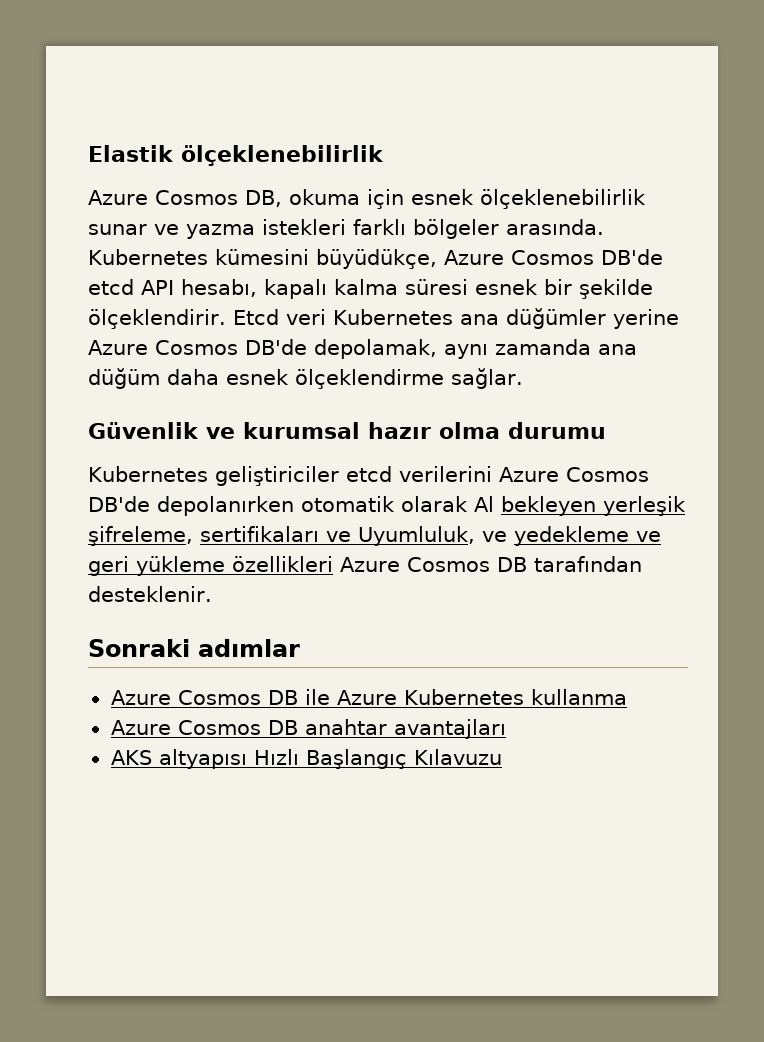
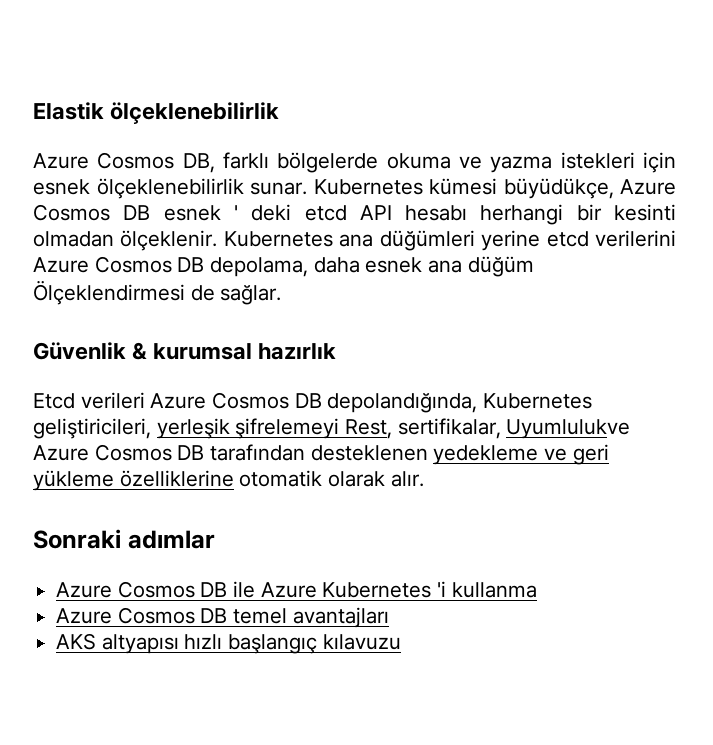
[289,189,646,209] [88,219,604,239] [88,249,663,269] [88,279,653,299] [88,308,679,329] [88,339,637,359] [88,368,523,389] [88,422,606,439] [88,466,649,486] [88,496,686,516] [88,526,661,546] [88,556,642,576] [88,586,212,602] okuma için esnek ölçeklenebilirlik sunar ve yazma istekleri farklı bölgeler arasında. Kubernetes kümesini büyüdükçe, Azure Cosmos DB'de etcd API hesabı, kapalı kalma süresi esnek bir şekilde ölçeklendirir. Etcd veri Kubernetes ana düğümler yerine Azure Cosmos DB'de depolamak, aynı zamanda ana düğüm daha esnek ölçeklendirme sağlar. // Güvenlik ve kurumsal hazır olma durumu // Kubernetes geliştiriciler etcd verilerini Azure Cosmos DB'de depolanırken otomatik olarak Al bekleyen yerleşik şifreleme, sertifikaları ve Uyumluluk, ve yedekleme ve geri yükleme özellikleri Azure Cosmos DB tarafından desteklenir. -> [223,152,676,173] [33,178,676,199] [33,204,676,225] [33,230,676,251] [33,256,534,277] [33,280,282,305] [33,342,337,360] [33,392,593,413] [33,418,631,439] [33,444,609,465] [33,470,424,491] farklı bölgelerde okuma ve yazma istekleri için esnek ölçeklenebilirlik sunar. Kubernetes kümesi büyüdükçe, Azure Cosmos DB esnek ' deki etcd API hesabı herhangi bir kesinti olmadan ölçeklenir. Kubernetes ana düğümleri yerine etcd verilerini Azure Cosmos DB depolama, daha esnek ana düğüm Ölçeklendirmesi de sağlar. // Güvenlik & kurumsal hazırlık // Etcd verileri Azure Cosmos DB depolandığında, Kubernetes geliştiricileri, yerleşik şifrelemeyi Rest, sertifikalar, Uyumlulukve Azure Cosmos DB tarafından desteklenen yedekleme ve geri yükleme özelliklerine otomatik olarak alır.
(524, 697) none -> [437,581,447,597] 'i
[304,719,387,735] anahtar -> [233,608,288,624] temel
[253,749,502,769] Hızlı Başlangıç Kılavuzu -> [184,634,401,654] hızlı başlangıç kılavuzu

